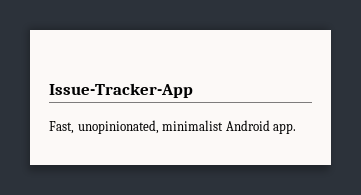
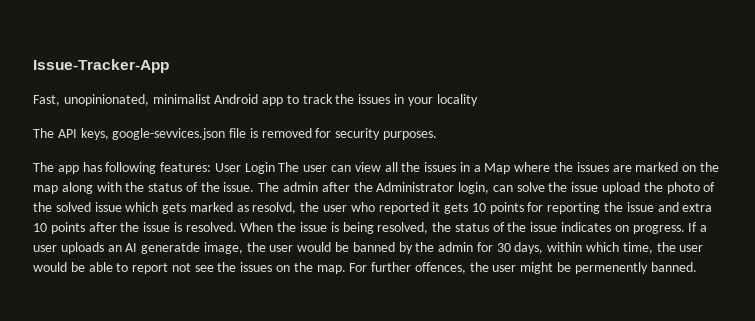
[273,123,297,134] app. -> [262,94,478,106] [33,128,438,140] [33,162,719,174] [33,182,716,194] [33,202,713,214] [33,222,708,234] [33,242,704,254] [33,262,697,274] app to track the issues in your locality // The API keys, google-sevvices.json file is removed for security purposes. // The app has following features: User Login The user can view all the issues in a Map where the issues are marked on the map along with the status of the issue. The admin after the Administrator login, can solve the issue upload the photo of the solved issue which gets marked as resolvd, the user who reported it gets 10 points for reporting the issue and extra 10 points after the issue is resolved. When the issue is being resolved, the status of the issue indicates on progress. If a user uploads an AI generatde image, the user would be banned by the admin for 30 days, within which time, the user would be able to report not see the issues on the map. For further offences, the user might be permenently banned.

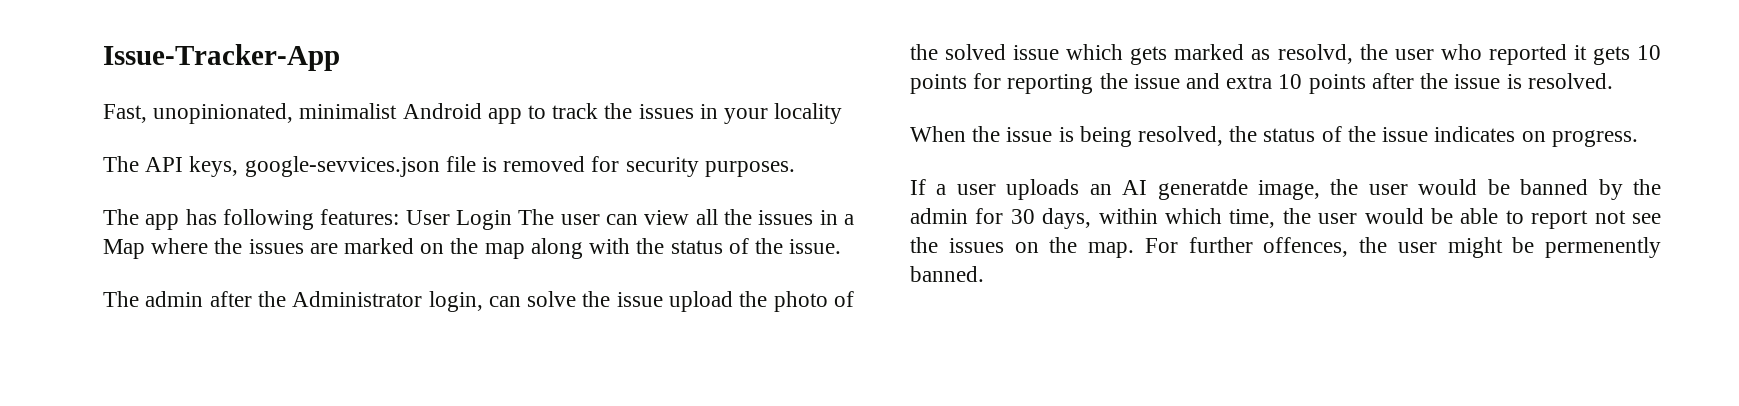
(255, 187) none -> (842, 246) //
(237, 227) none -> (1613, 81) //
(685, 229) none -> (1638, 138) //

